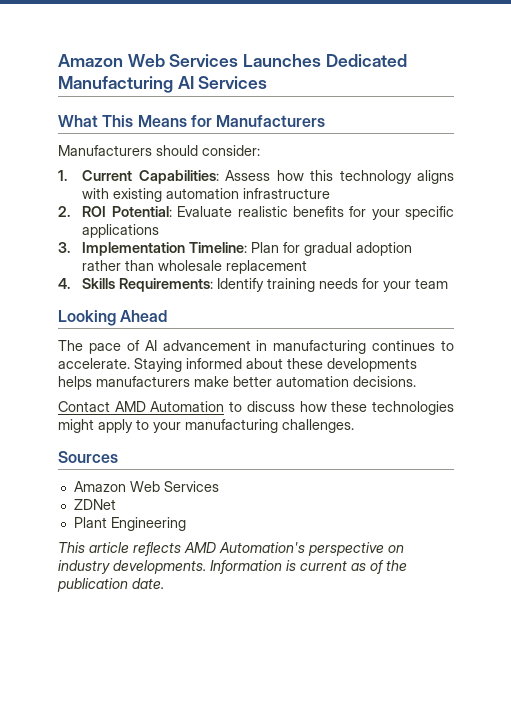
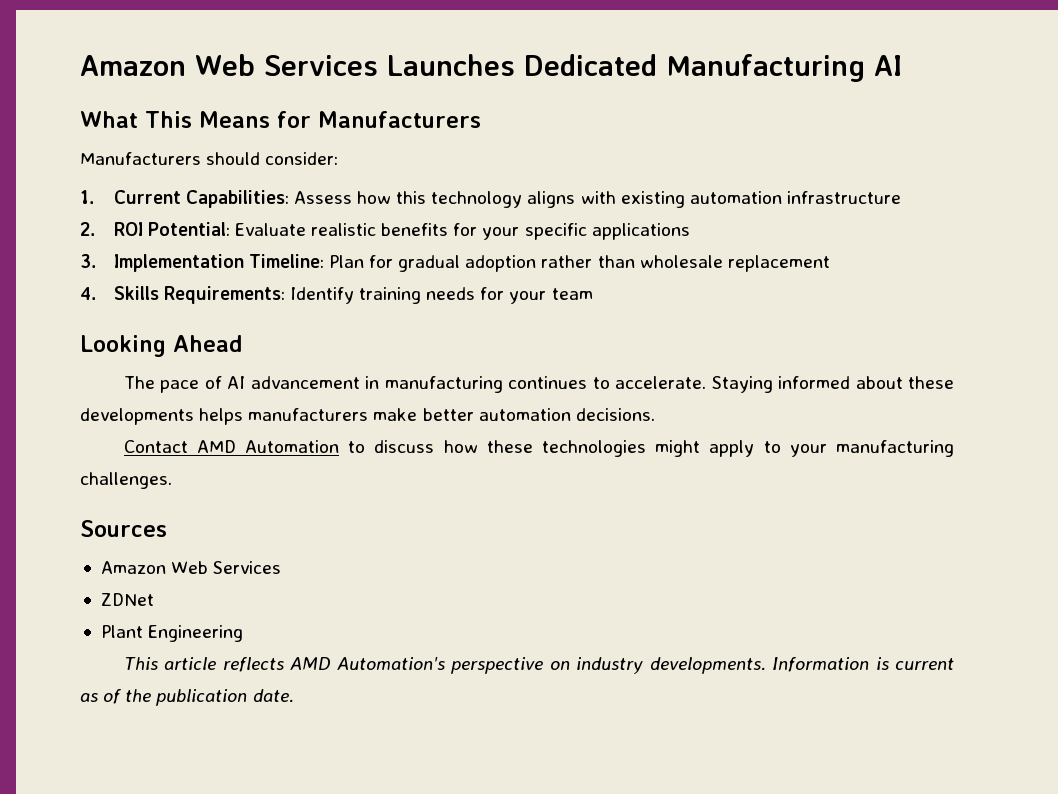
[198,76,268,89] Services -> (902, 65) none

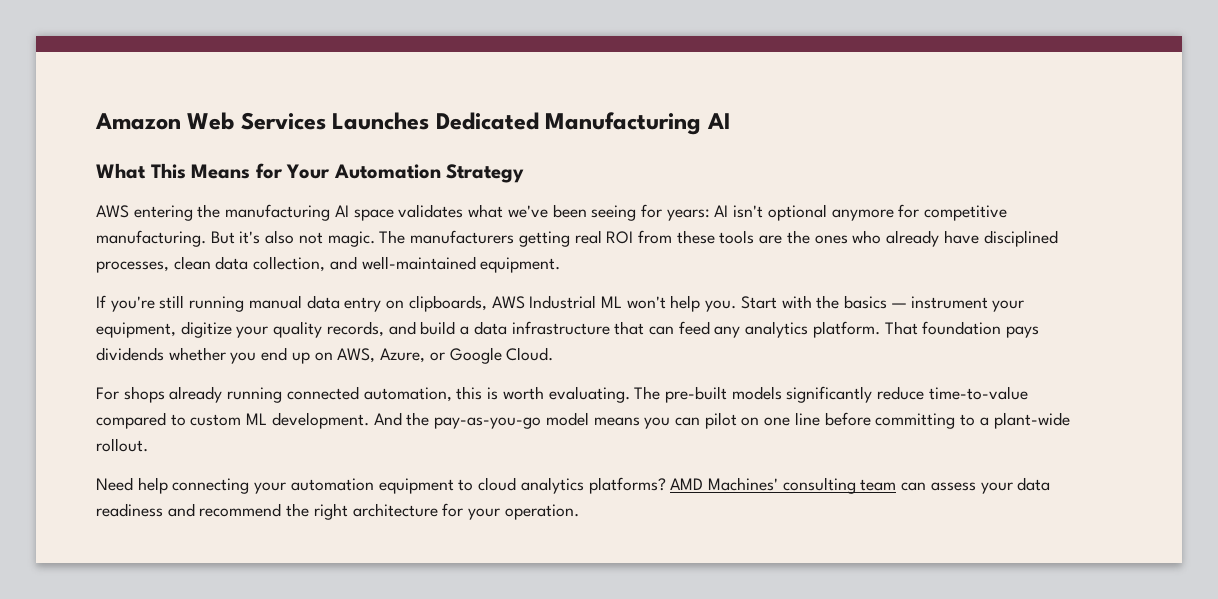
[318,111,481,128] [80,152,339,165] [80,190,901,208] [80,222,690,240] [80,254,830,272] [80,286,593,304] [80,335,242,357] [123,376,954,393] [80,408,655,425] [123,440,955,457] [80,472,172,489] [80,520,167,537] [100,561,282,574] [100,593,154,606] [100,625,244,642] [123,657,955,674] [80,689,294,706] Manufacturers // Manufacturers should consider: // 1. Current Capabilities: Assess how this technology aligns with existing automation infrastructure // 2. ROI Potential: Evaluate realistic benefits for your specific applications // 3. Implementation Timeline: Plan for gradual adoption rather than wholesale replacement // 4. Skills Requirements: Identify training needs for your team // Looking Ahead // The pace of AI advancement in manufacturing continues to accelerate. Staying informed about these developments helps manufacturers make better automation decisions. // Contact AMD Automation to discuss how these technologies might apply to your manufacturing challenges. // Sources // Amazon Web Services // ZDNet // Plant Engineering // This article reflects AMD Automation's perspective on industry developments. Information is current as of the publication date. -> [286,164,525,183] [96,204,1008,221] [96,230,1058,247] [96,256,561,273] [96,295,1025,312] [96,321,1040,338] [96,347,554,364] [96,386,1028,403] [96,412,1070,429] [96,438,148,452] [96,477,1051,494] [96,503,579,520] Your Automation Strategy // AWS entering the manufacturing AI space validates what we've been seeing for years: AI isn't optional anymore for competitive manufacturing. But it's also not magic. The manufacturers getting real ROI from these tools are the ones who already have disciplined processes, clean data collection, and well-maintained equipment. // If you're still running manual data entry on clipboards, AWS Industrial ML won't help you. Start with the basics — instrument your equipment, digitize your quality records, and build a data infrastructure that can feed any analytics platform. That foundation pays dividends whether you end up on AWS, Azure, or Google Cloud. // For shops already running connected automation, this is worth evaluating. The pre-built models significantly reduce time-to-value compared to custom ML development. And the pay-as-you-go model means you can pilot on one line before committing to a plant-wide rollout. // Need help connecting your automation equipment to cloud analytics platforms? AMD Machines' consulting team can assess your data readiness and recommend the right architecture for your operation.

